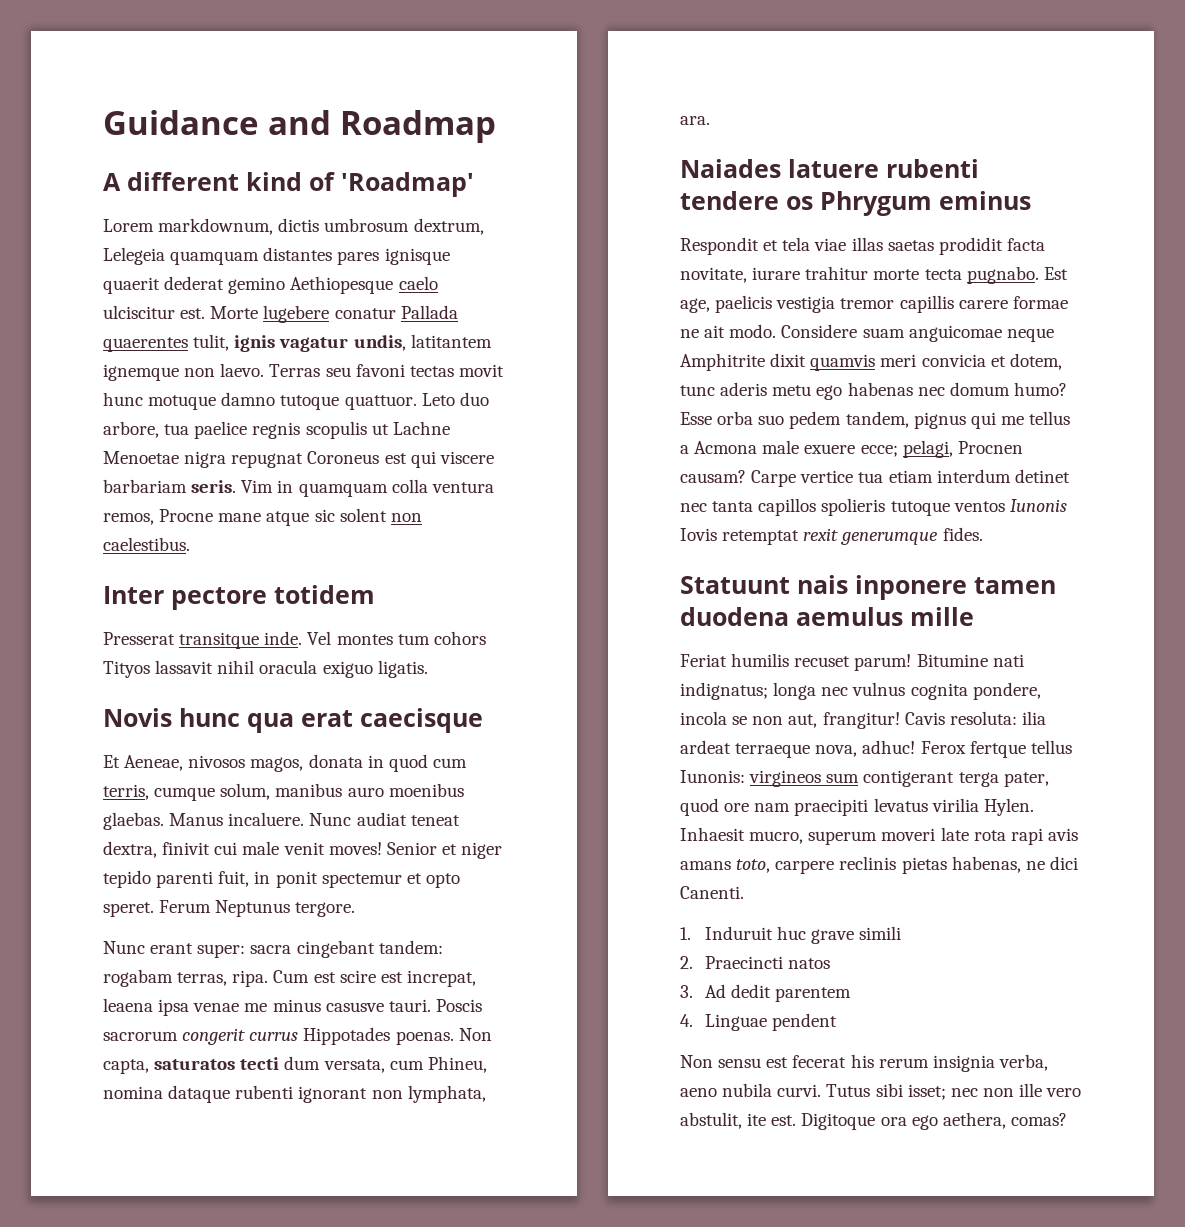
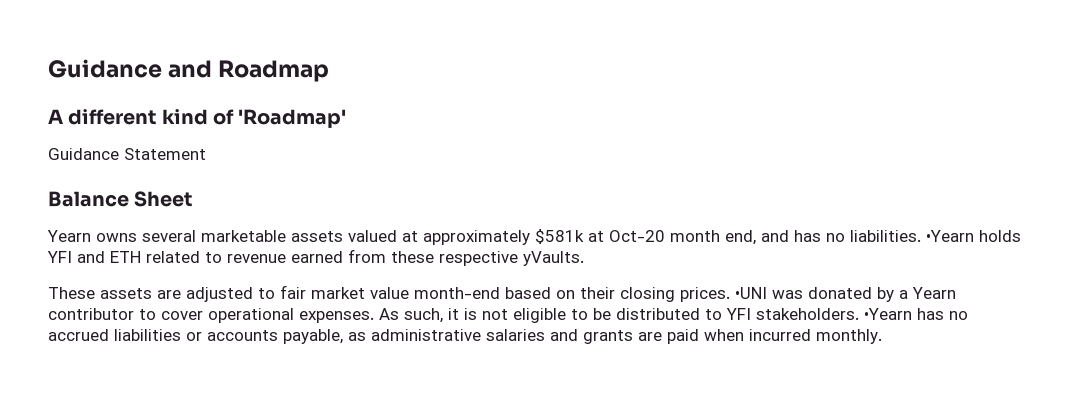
[103,218,484,235] [103,247,450,265] [103,276,438,294] [103,305,458,323] [103,334,492,352] [103,363,504,381] [103,392,489,410] [103,421,450,439] [103,451,494,468] [103,479,494,497] [103,508,422,526] [103,537,190,551] [103,585,375,610] [103,631,486,649] [103,660,428,678] [103,708,483,733] [103,754,467,772] [103,783,464,801] [103,812,460,830] [103,841,503,859] [103,870,460,888] [103,900,356,917] [103,940,443,958] [103,969,476,987] [103,998,482,1016] [103,1027,492,1045] [103,1056,487,1074] [103,1085,486,1103] [680,116,710,125] [680,159,979,178] [680,191,1031,216] [680,237,1045,255] [680,266,1068,284] [680,295,1068,313] [680,324,1054,342] [680,353,1062,371] [680,382,1067,400] [680,411,1071,429] [680,440,1023,458] [680,469,1070,487] [680,498,1067,516] [680,527,983,545] [680,575,1056,600] [680,607,974,626] [680,653,1024,671] [680,682,1041,700] [680,711,1046,729] [680,740,1072,758] [680,770,1049,787] [680,798,1034,816] [680,827,1078,845] [680,856,1078,874] [680,886,744,899] [680,926,901,944] [680,956,830,969] [680,984,851,1002] [680,1013,837,1031] [680,1054,1048,1072] [680,1083,1082,1100] [680,1112,1067,1130] Lorem markdownum, dictis umbrosum dextrum, Lelegeia quamquam distantes pares ignisque quaerit dederat gemino Aethiopesque caelo ulciscitur est. Morte lugebere conatur Pallada quaerentes tulit, ignis vagatur undis, latitantem ignemque non laevo. Terras seu favoni tectas movit hunc motuque damno tutoque quattuor. Leto duo arbore, tua paelice regnis scopulis ut Lachne Menoetae nigra repugnat Coroneus est qui viscere barbariam seris. Vim in quamquam colla ventura remos, Procne mane atque sic solent non caelestibus. // Inter pectore totidem // Presserat transitque inde. Vel montes tum cohors Tityos lassavit nihil oracula exiguo ligatis. // Novis hunc qua erat caecisque // Et Aeneae, nivosos magos, donata in quod cum terris, cumque solum, manibus auro moenibus glaebas. Manus incaluere. Nunc audiat teneat dextra, finivit cui male venit moves! Senior et niger tepido parenti fuit, in ponit spectemur et opto speret. Ferum Neptunus tergore. // Nunc erant super: sacra cingebant tandem: rogabam terras, ripa. Cum est scire est increpat, leaena ipsa venae me minus casusve tauri. Poscis sacrorum congerit currus Hippotades poenas. Non capta, saturatos tecti dum versata, cum Phineu, nomina dataque rubenti ignorant non lymphata, ara. // Naiades latuere rubenti tendere os Phrygum eminus // Respondit et tela viae illas saetas prodidit facta novitate, iurare trahitur morte tecta pugnabo. Est age, paelicis vestigia tremor capillis carere formae ne ait modo. Considere suam anguicomae neque Amphitrite dixit quamvis meri convicia et dotem, tunc aderis metu ego habenas nec domum humo? Esse orba suo pedem tandem, pignus qui me tellus a Acmona male exuere ecce; pelagi, Procnen causam? Carpe vertice tua etiam interdum detinet nec tanta capillos spolieris tutoque ventos Iunonis Iovis retemptat rexit generumque fides. // Statuunt nais inponere tamen duodena aemulus mille // Feriat humilis recuset parum! Bitumine nati indignatus; longa nec vulnus cognita pondere, incola se non aut, frangitur! Cavis resoluta: ilia ardeat terraeque nova, adhuc! Ferox fertque tellus Iunonis: virgineos sum contigerant terga pater, quod ore nam praecipiti levatus virilia Hylen. Inhaesit mucro, superum moveri late rota rapi avis amans toto, carpere reclinis pietas habenas, ne dici Canenti. // 1. Induruit huc grave simili // 2. Praecincti natos // 3. Ad dedit parentem // 4. Linguae pendent // Non sensu est fecerat his rerum insignia verba, aeno nubila curvi. Tutus sibi isset; nec non ille vero abstulit, ite est. Digitoque ora ego aethera, comas? -> [48,148,206,160] [48,191,193,207] [47,229,1021,245] [47,249,584,266] [48,285,956,302] [48,308,968,323] [48,329,882,344] Guidance Statement // Balance Sheet // Yearn owns several marketable assets valued at approximately $581k at Oct-20 month end, and has no liabilities. •Yearn holds YFI and ETH related to revenue earned from these respective yVaults. // These assets are adjusted to fair market value month-end based on their closing prices. •UNI was donated by a Yearn contributor to cover operational expenses. As such, it is not eligible to be distributed to YFI stakeholders. •Yearn has no accrued liabilities or accounts payable, as administrative salaries and grants are paid when incurred monthly.

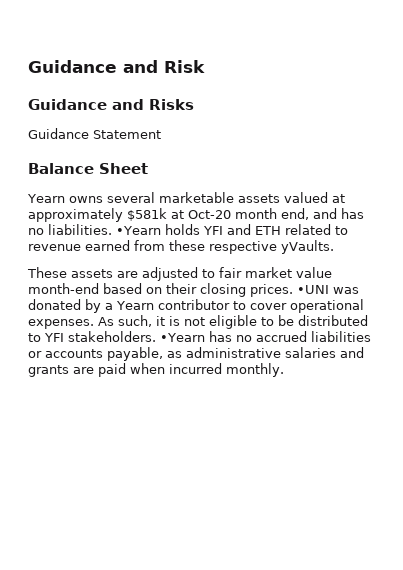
[48,59,330,82] [48,109,347,128] Guidance and Roadmap // A different kind of 'Roadmap' -> [28,60,205,73] [28,99,194,110] Guidance and Risk // Guidance and Risks

